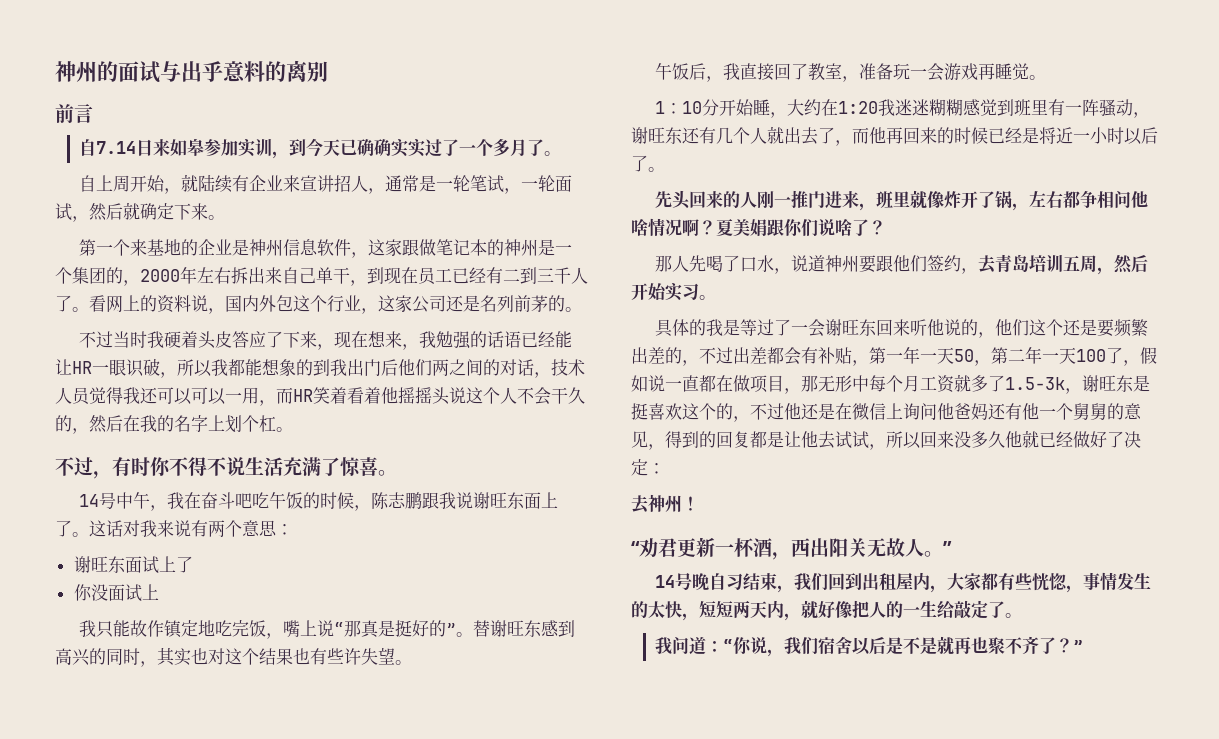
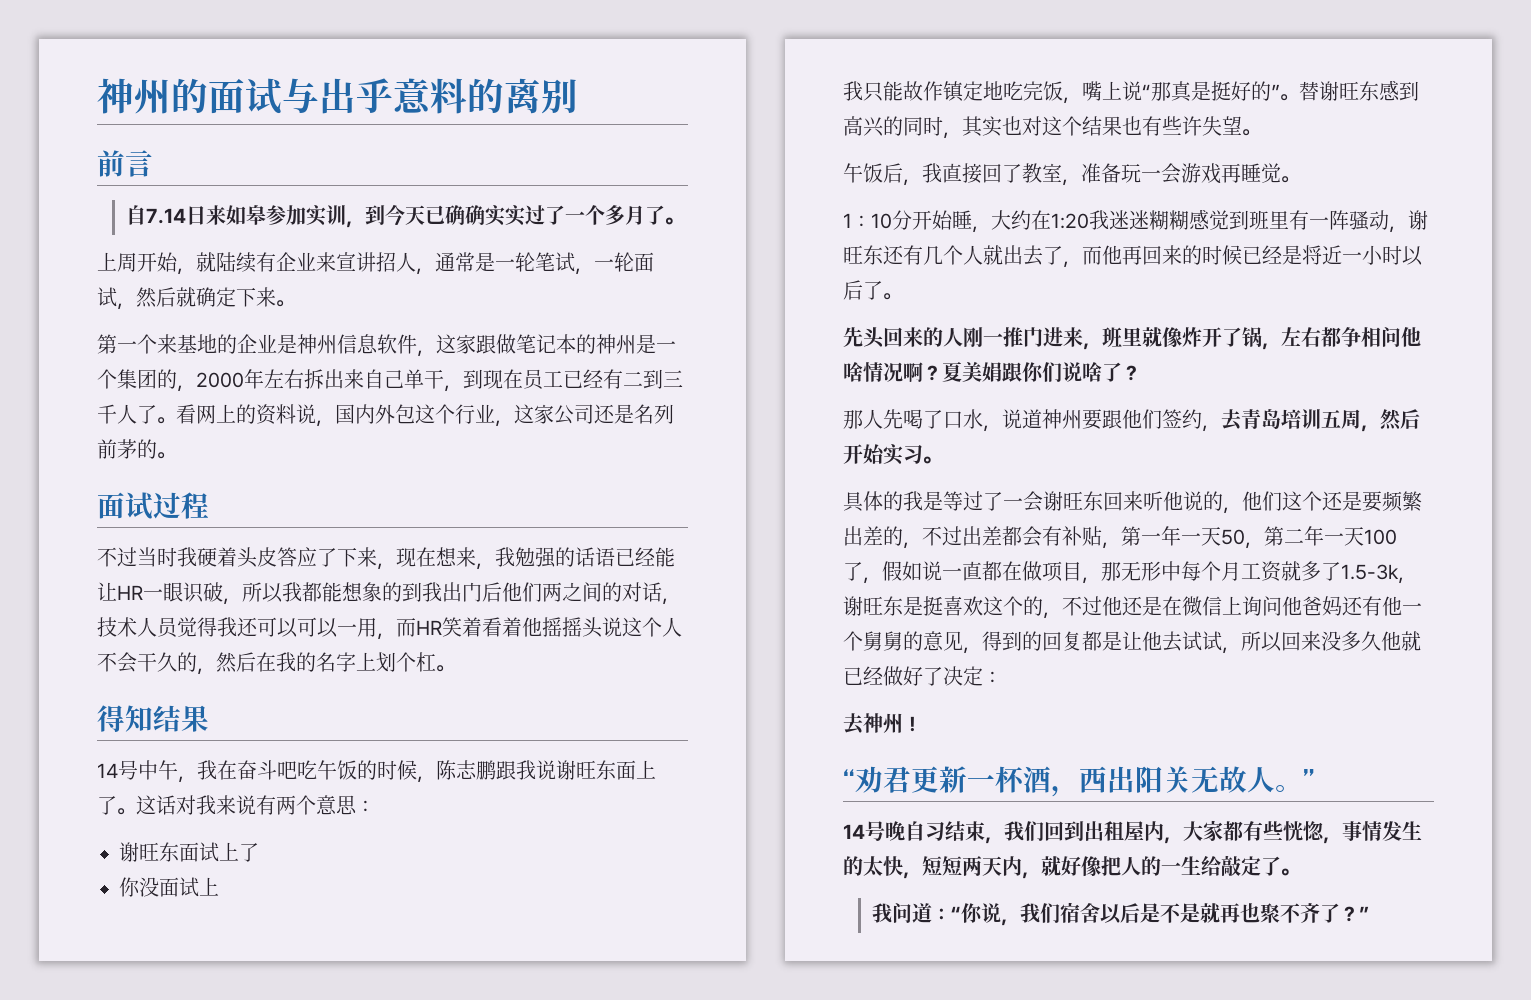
[79,175,97,192] 自 -> (685, 221) none
(582, 309) none -> [97,492,209,520] // 面试过程
[55,457,397,479] 不过，有时你不得不说生活充满了惊喜。 -> [97,705,209,732] 得知结果

